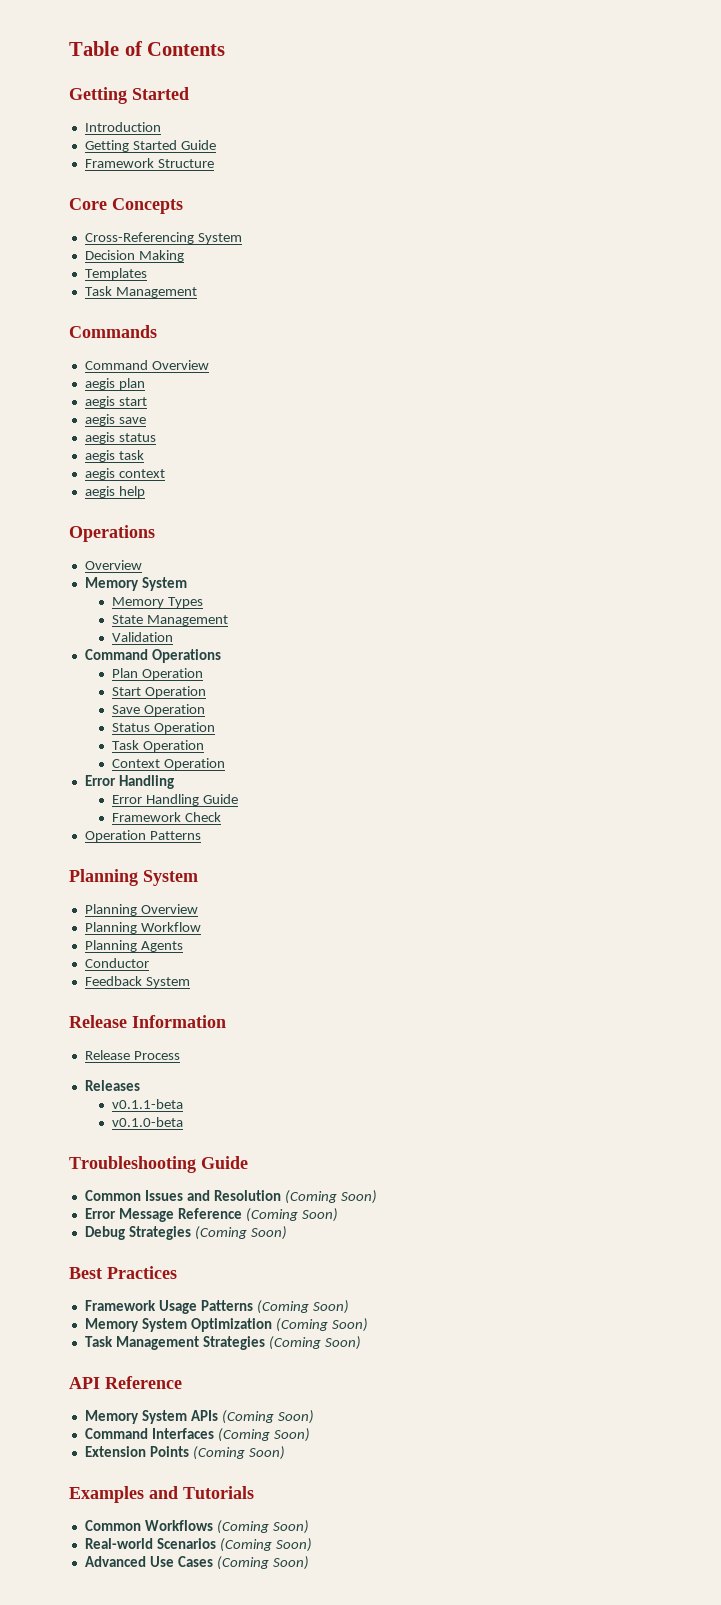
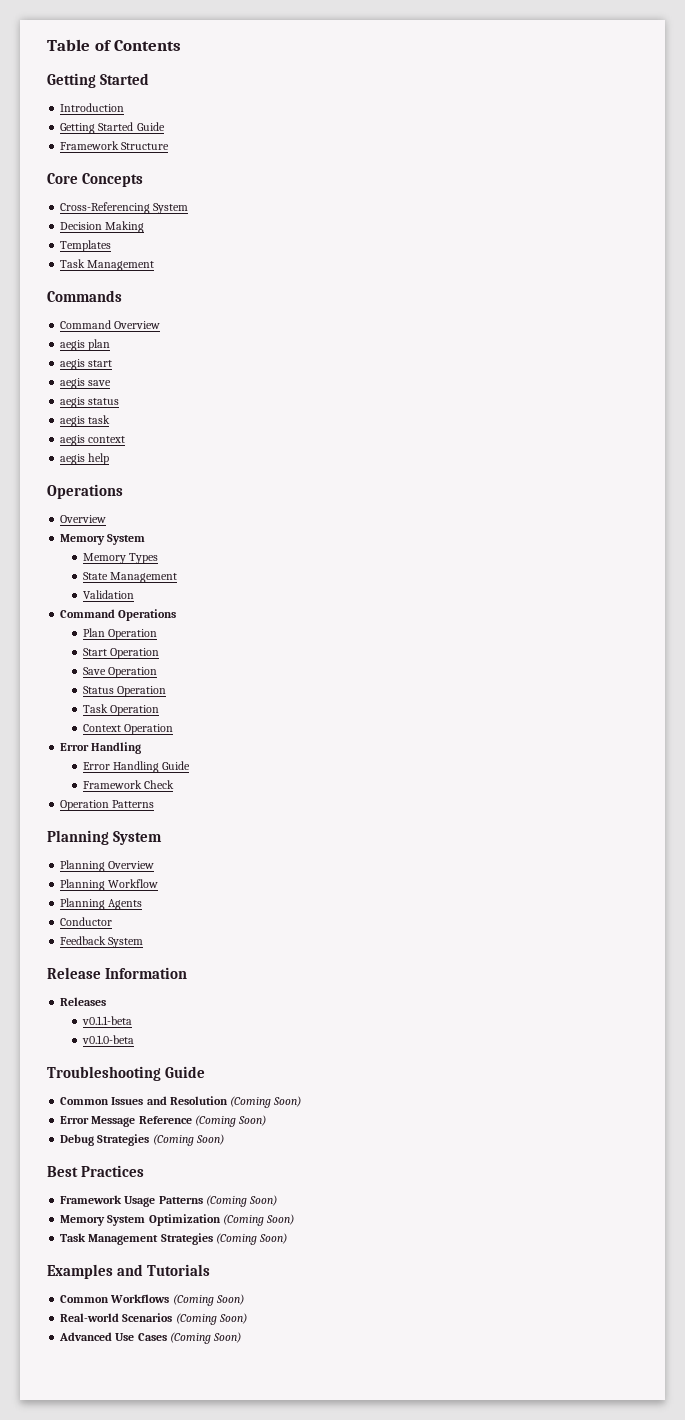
[84,1050,180,1060] // Release Process -> (188, 973) none
[69,1376,182,1389] [84,1410,314,1424] [84,1428,310,1442] [84,1446,285,1460] // API Reference // Memory System APIs (Coming Soon) // Command Interfaces (Coming Soon) // Extension Points (Coming Soon) -> (288, 1238) none

